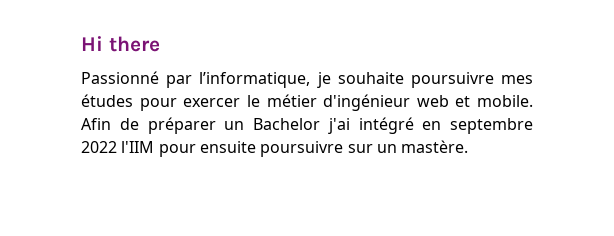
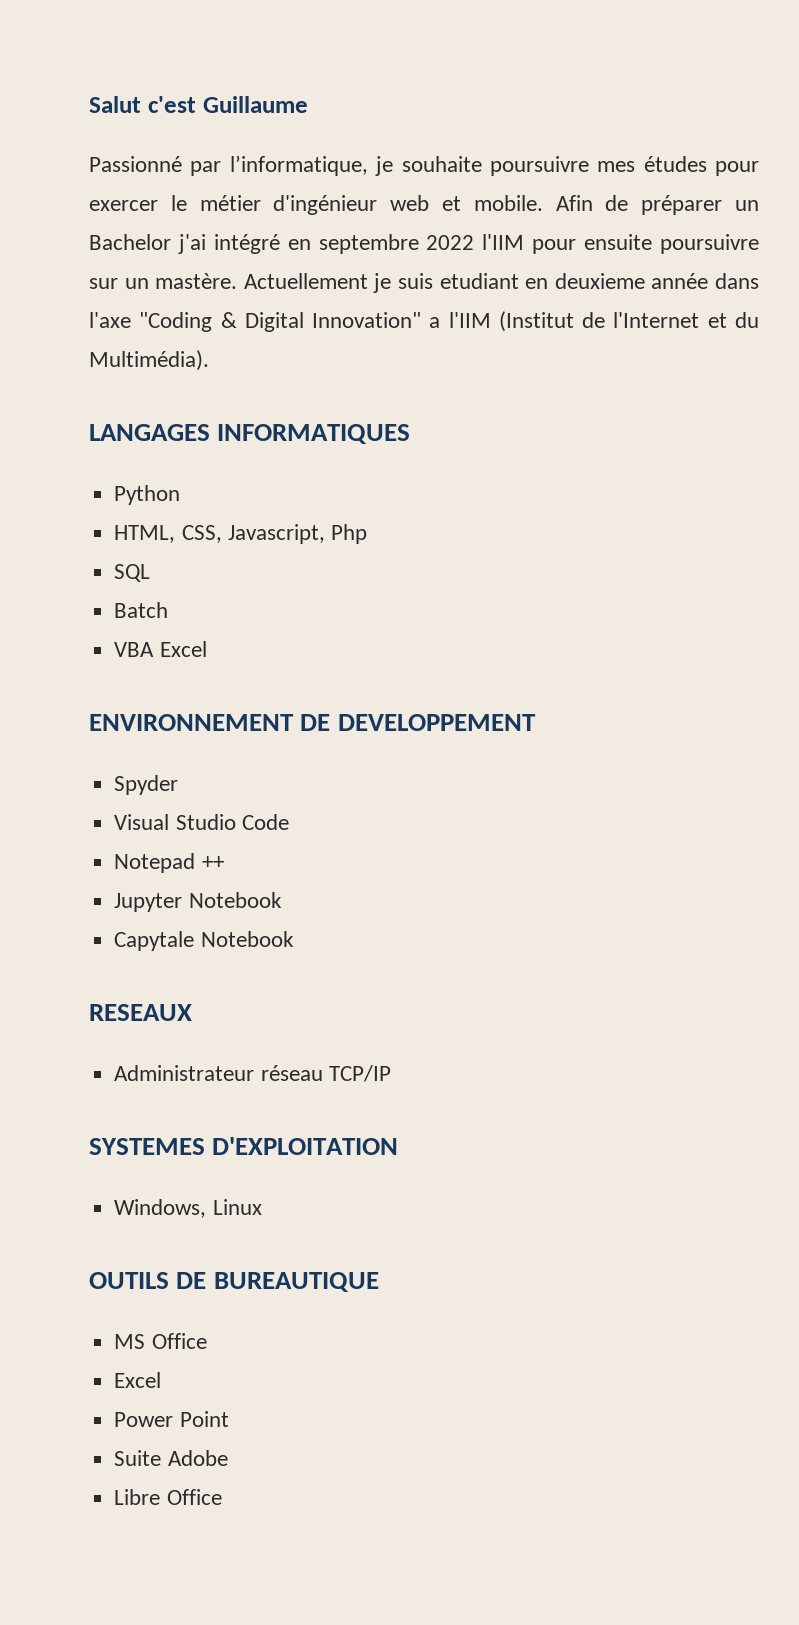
[81,36,160,52] Hi there -> [89,96,308,113] Salut c'est Guillaume
(469, 146) none -> [243,273,760,293] [89,311,759,332] [89,350,209,371] [89,424,411,444] [114,485,181,505] [114,524,367,544] [114,564,151,582] [114,602,169,618] [114,641,207,657] [89,714,536,731] [114,775,179,795] [114,814,289,830] [114,853,224,873] [114,892,282,912] [114,931,294,951] [89,1004,192,1021] [114,1065,391,1082] [89,1137,399,1155] [114,1199,262,1218] [89,1272,379,1292] [114,1333,207,1349] [114,1372,162,1388] [114,1411,229,1427] [114,1450,228,1466] [114,1489,222,1505] Actuellement je suis etudiant en deuxieme année dans l'axe "Coding & Digital Innovation" a l'IIM (Institut de l'Internet et du Multimédia). // LANGAGES INFORMATIQUES // Python // HTML, CSS, Javascript, Php // SQL // Batch // VBA Excel // ENVIRONNEMENT DE DEVELOPPEMENT // Spyder // Visual Studio Code // Notepad ++ // Jupyter Notebook // Capytale Notebook // RESEAUX // Administrateur réseau TCP/IP // SYSTEMES D'EXPLOITATION // Windows, Linux // OUTILS DE BUREAUTIQUE // MS Office // Excel // Power Point // Suite Adobe // Libre Office

